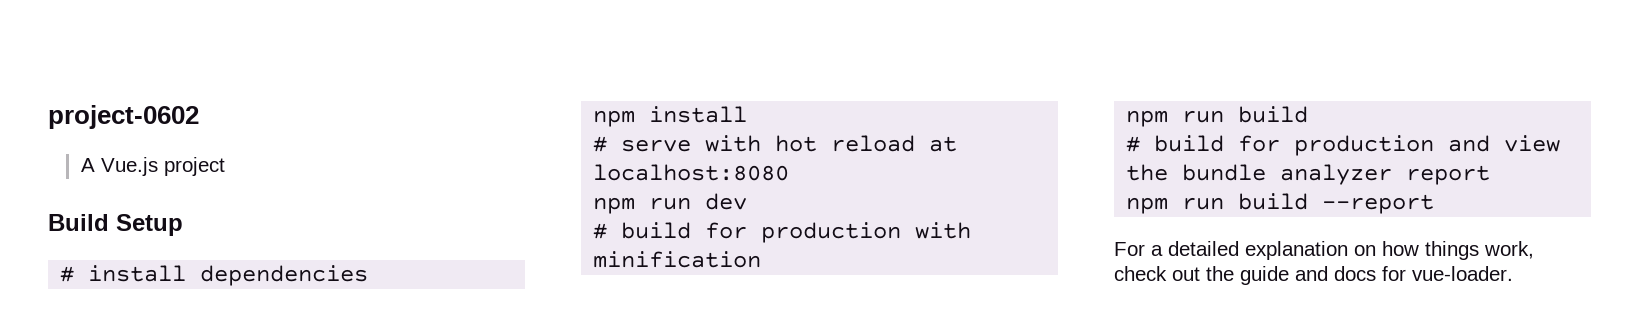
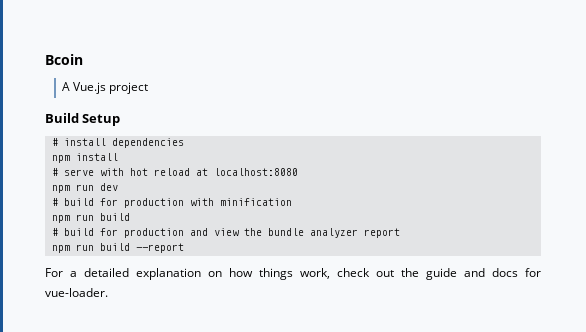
[48,105,199,129] project-0602 -> [45,54,83,65] Bcoin

